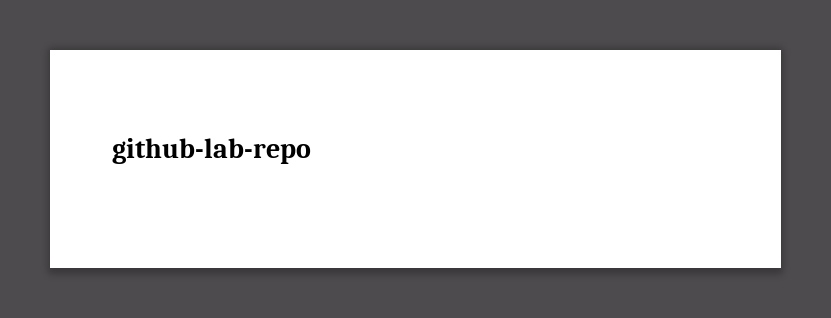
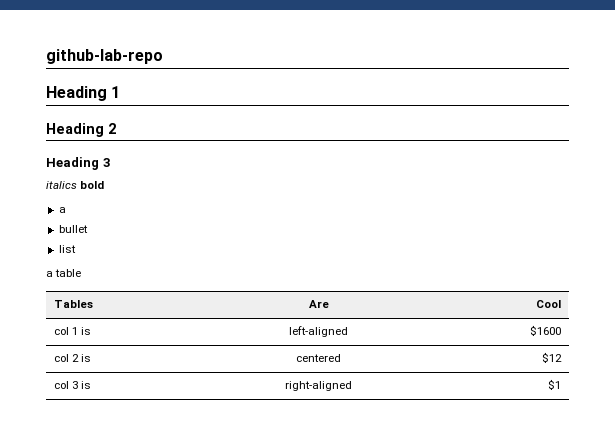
(311, 151) none -> [46,86,121,101] [46,123,116,137] [46,157,110,170] [46,181,105,189] [58,207,66,213] [58,225,88,233] [58,245,76,253] [46,269,82,277] [53,300,93,308] [308,300,329,308] [536,300,562,308] [53,327,91,335] [289,326,348,337] [530,325,562,336] [53,354,91,362] [296,354,341,362] [542,352,563,363] [53,381,91,389] [285,381,352,391] [548,379,562,390] // Heading 1 // Heading 2 // Heading 3 // italics bold // a // bullet // list // a table // Tables | Are | Cool // col 1 is | left-aligned | $1600 // col 2 is | centered | $12 // col 3 is | right-aligned | $1

